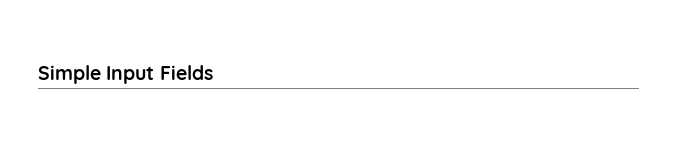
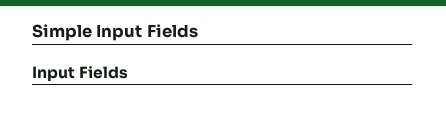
(213, 72) none -> [32,66,129,82] // Input Fields

